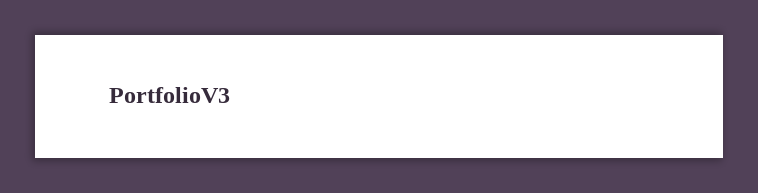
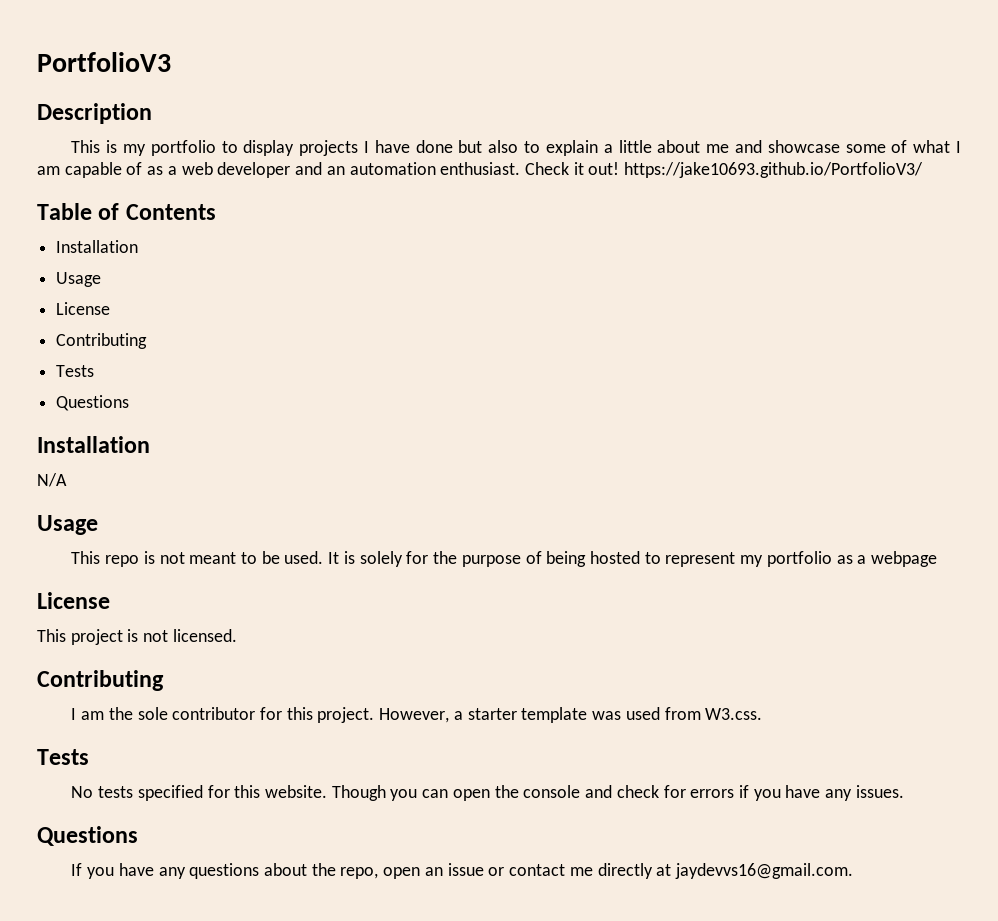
(230, 95) none -> [37,103,152,124] [71,140,962,156] [37,162,924,178] [37,203,216,220] [56,240,139,253] [56,272,102,287] [56,302,111,315] [56,333,148,349] [56,365,95,377] [56,395,130,411] [37,436,150,453] [37,473,67,487] [37,515,98,535] [71,551,938,567] [37,592,110,609] [37,629,237,645] [37,670,164,691] [71,707,763,723] [37,749,89,765] [71,785,904,801] [37,826,138,846] [71,863,853,879] // Description // This is my portfolio to display projects I have done but also to explain a little about me and showcase some of what I am capable of as a web developer and an automation enthusiast. Check it out! https://jake10693.github.io/PortfolioV3/ // Table of Contents // Installation // Usage // License // Contributing // Tests // Questions // Installation // N/A // Usage // This repo is not meant to be used. It is solely for the purpose of being hosted to represent my portfolio as a webpage // License // This project is not licensed. // Contributing // I am the sole contributor for this project. However, a starter template was used from W3.css. // Tests // No tests specified for this website. Though you can open the console and check for errors if you have any issues. // Questions // If you have any questions about the repo, open an issue or contact me directly at jaydevvs16@gmail.com.

